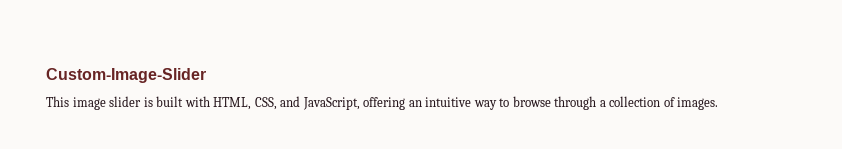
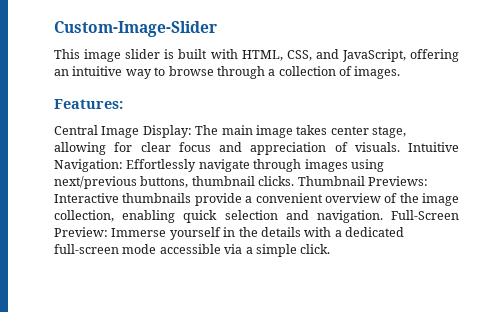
(719, 103) none -> [54,99,123,109] [54,125,406,138] [54,142,459,155] [54,159,384,172] [54,176,428,189] [54,193,459,206] [54,210,459,223] [54,227,404,240] [54,244,331,257] // Features: // Central Image Display: The main image takes center stage, allowing for clear focus and appreciation of visuals. Intuitive Navigation: Effortlessly navigate through images using next/previous buttons, thumbnail clicks. Thumbnail Previews: Interactive thumbnails provide a convenient overview of the image collection, enabling quick selection and navigation. Full-Screen Preview: Immerse yourself in the details with a dedicated full-screen mode accessible via a simple click.

